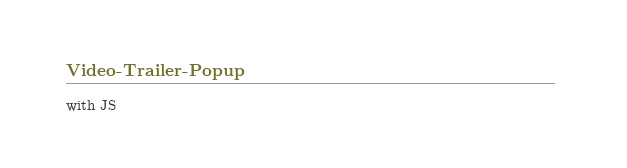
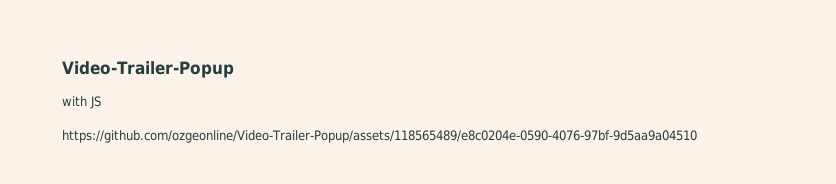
(116, 105) none -> [62,130,697,143] // https://github.com/ozgeonline/Video-Trailer-Popup/assets/118565489/e8c0204e-0590-4076-97bf-9d5aa9a04510

